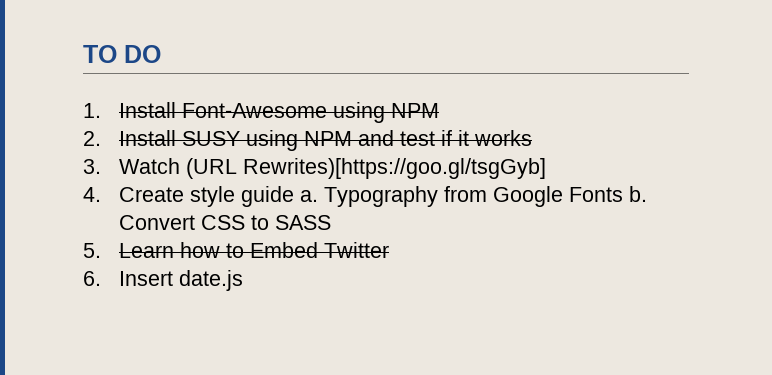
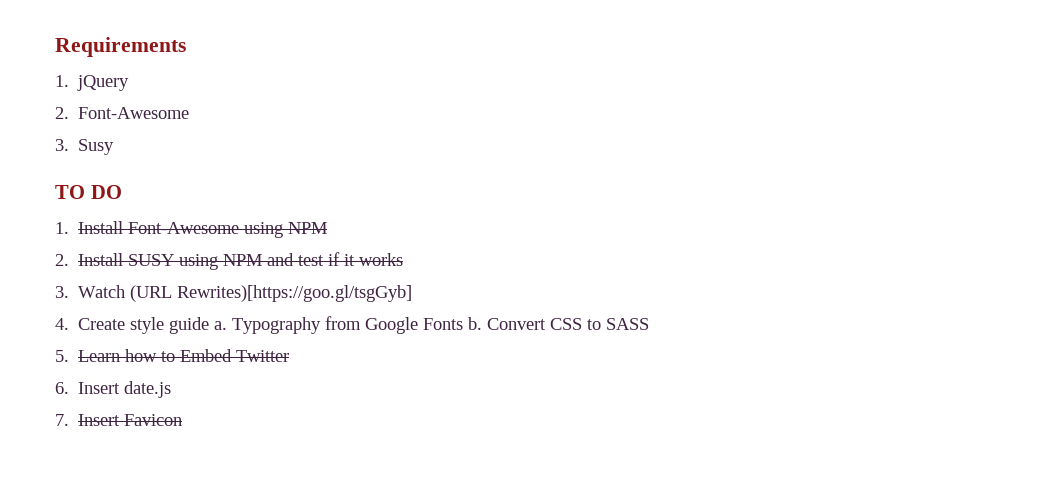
(83, 54) none -> [55,37,186,57] [55,75,130,91] [55,107,190,119] [55,139,115,155] Requirements // 1. jQuery // 2. Font-Awesome // 3. Susy //
(243, 280) none -> [55,414,183,426] // 7. Insert Favicon

